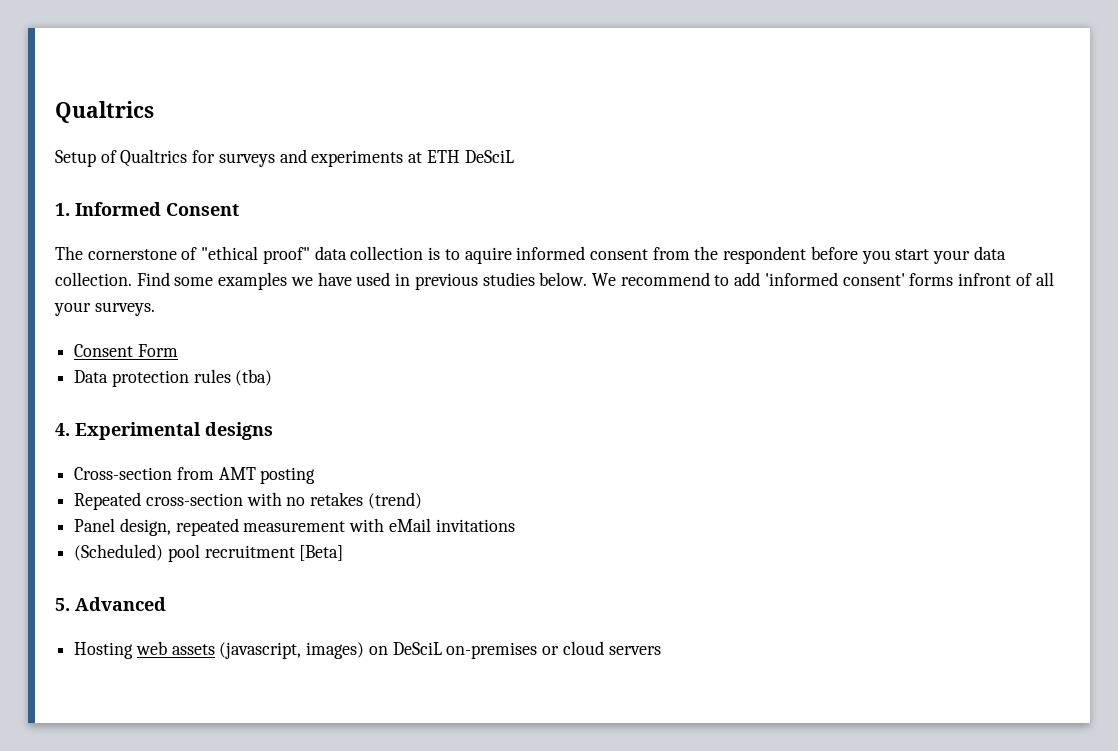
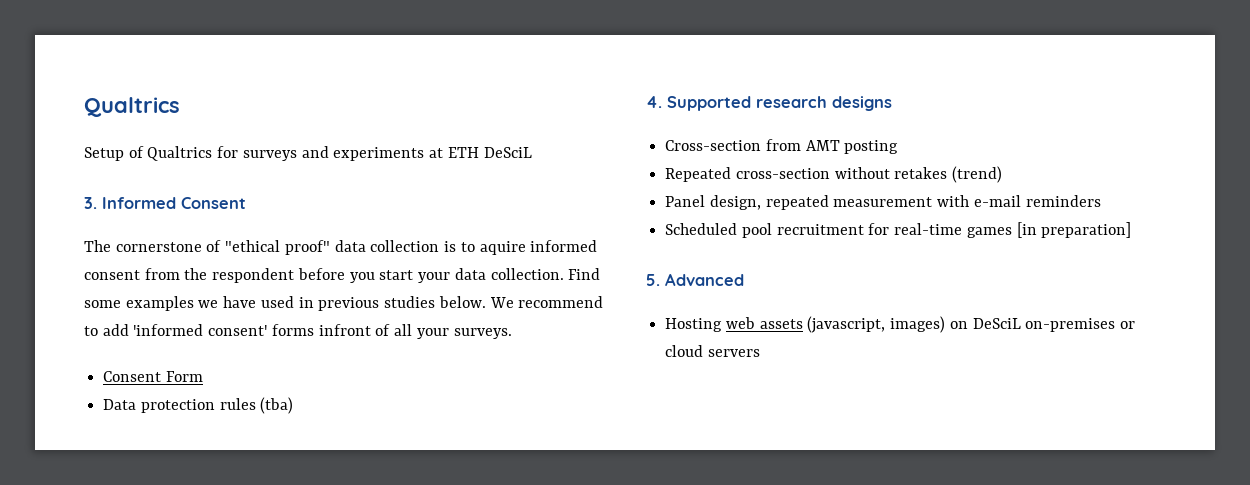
[55,203,70,216] 1. -> [84,197,97,209] 3.
[75,422,201,440] Experimental -> [667,96,827,111] Supported research
[246,492,306,506] with no -> [834,167,890,179] without
[388,518,515,532] [74,544,344,562] eMail invitations // (Scheduled) pool recruitment [Beta] -> [973,195,1101,207] [665,222,1132,238] e-mail reminders // Scheduled pool recruitment for real-time games [in preparation]

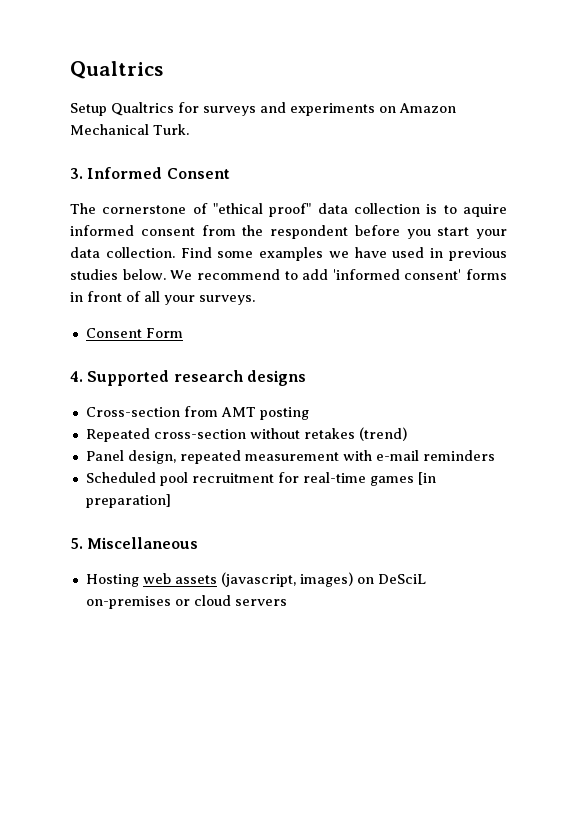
[128,146,144,158] of -> (107, 109) none
[429,147,532,158] at ETH DeSciL -> [379,103,456,113] [70,124,189,135] on Amazon Mechanical Turk.
[318,324,371,336] infront -> [70,291,122,302] in front
[103,397,294,414] // Data protection rules (tba) -> (183, 333) none
[665,273,744,286] Advanced -> [87,537,199,549] Miscellaneous

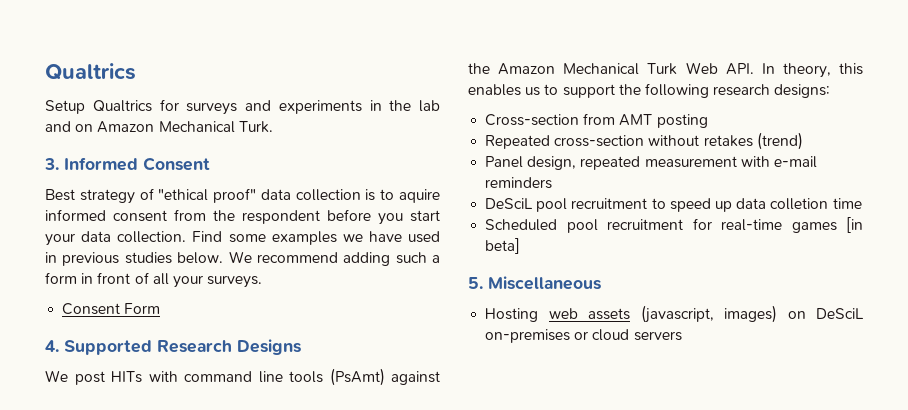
(375, 109) none -> [369,100,440,112] [45,121,71,132] in the lab and
[70,203,187,214] The cornerstone -> [45,189,135,204] Best strategy
[284,269,507,280] to add 'informed consent' forms -> [343,252,440,266] [45,272,77,284] adding such a form
[173,370,306,386] research designs -> [157,339,301,355] [45,368,440,386] [468,62,863,78] [468,83,831,98] Research Designs // We post HITs with command line tools (PsAmt) against the Amazon Mechanical Turk Web API. In theory, this enables us to support the following research designs:
(495, 455) none -> [485,198,862,212] // DeSciL pool recruitment to speed up data colletion time
[85,494,171,508] preparation] -> [485,238,521,254] beta]

